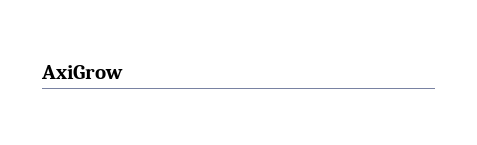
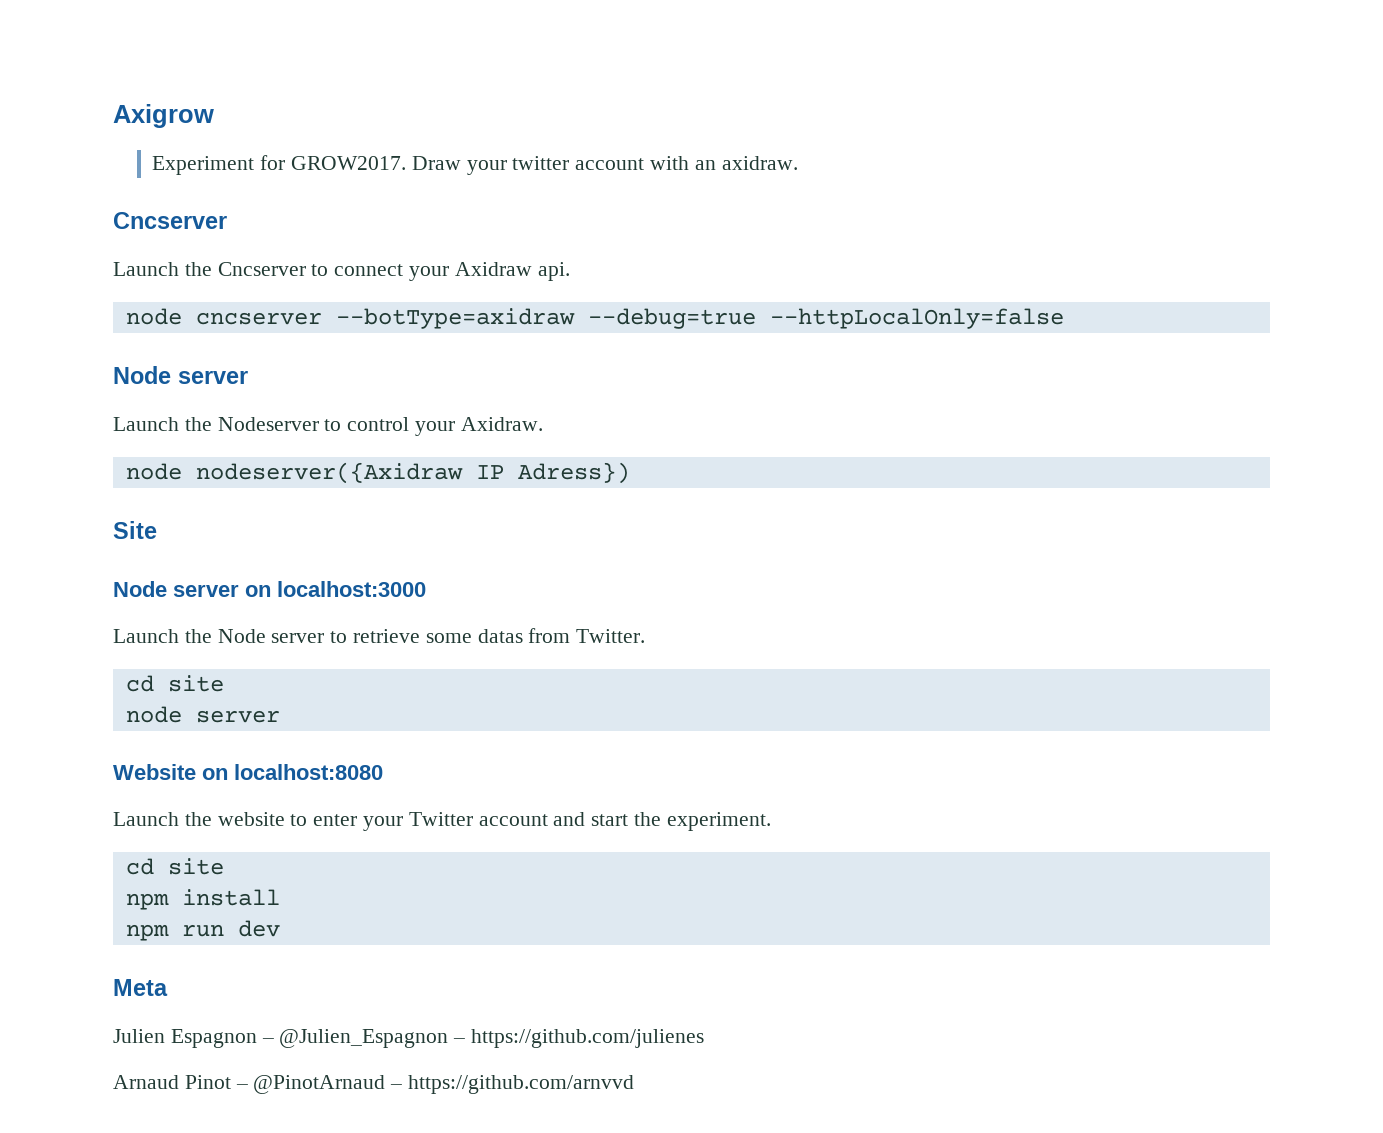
[41,65,123,79] AxiGrow -> [113,104,214,128] [152,155,798,175] [113,212,227,229] [113,262,570,281] [125,308,1064,329] [113,366,248,384] [113,417,543,436] [125,462,630,484] [113,521,157,539] [113,581,426,597] [113,628,646,643] [125,675,224,692] [125,706,280,723] [113,764,383,780] [113,812,771,831] [125,858,224,875] [125,889,280,910] [125,920,280,941] [113,979,168,996] [113,1029,705,1048] [113,1075,635,1094] Axigrow // Experiment for GROW2017. Draw your twitter account with an axidraw. // Cncserver // Launch the Cncserver to connect your Axidraw api. // node cncserver --botType=axidraw --debug=true --httpLocalOnly=false // Node server // Launch the Nodeserver to control your Axidraw. // node nodeserver({Axidraw IP Adress}) // Site // Node server on localhost:3000 // Launch the Node server to retrieve some datas from Twitter. // cd site // node server // Website on localhost:8080 // Launch the website to enter your Twitter account and start the experiment. // cd site // npm install // npm run dev // Meta // Julien Espagnon – @Julien_Espagnon – https://github.com/julienes // Arnaud Pinot – @PinotArnaud – https://github.com/arnvvd

